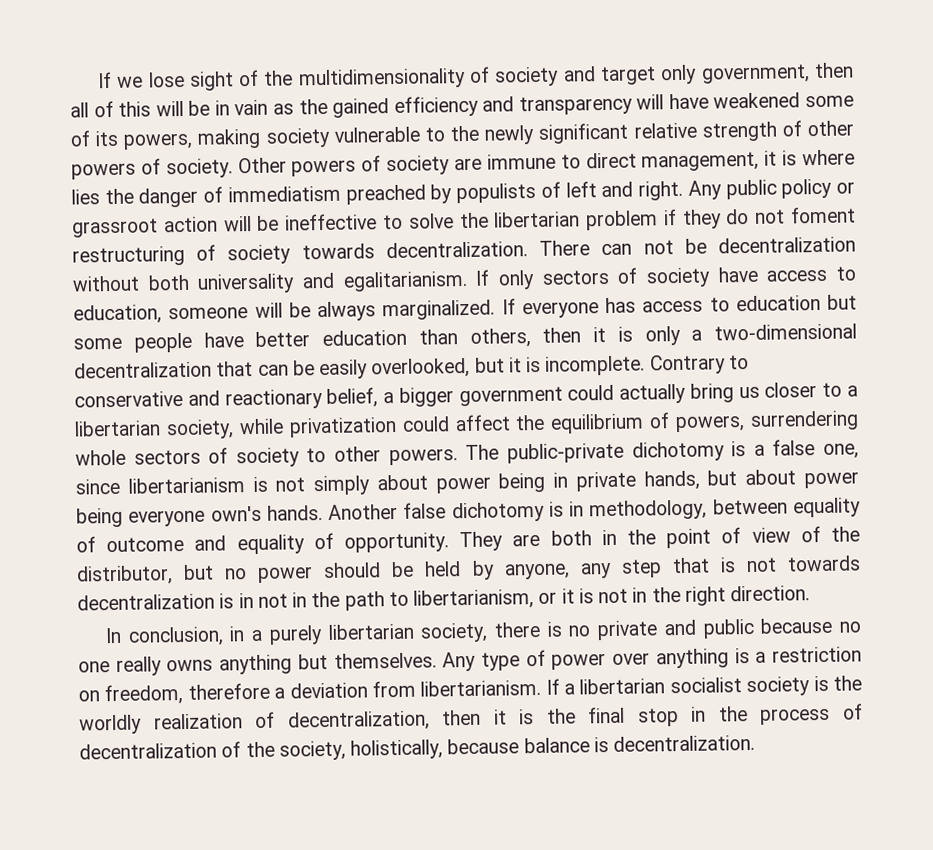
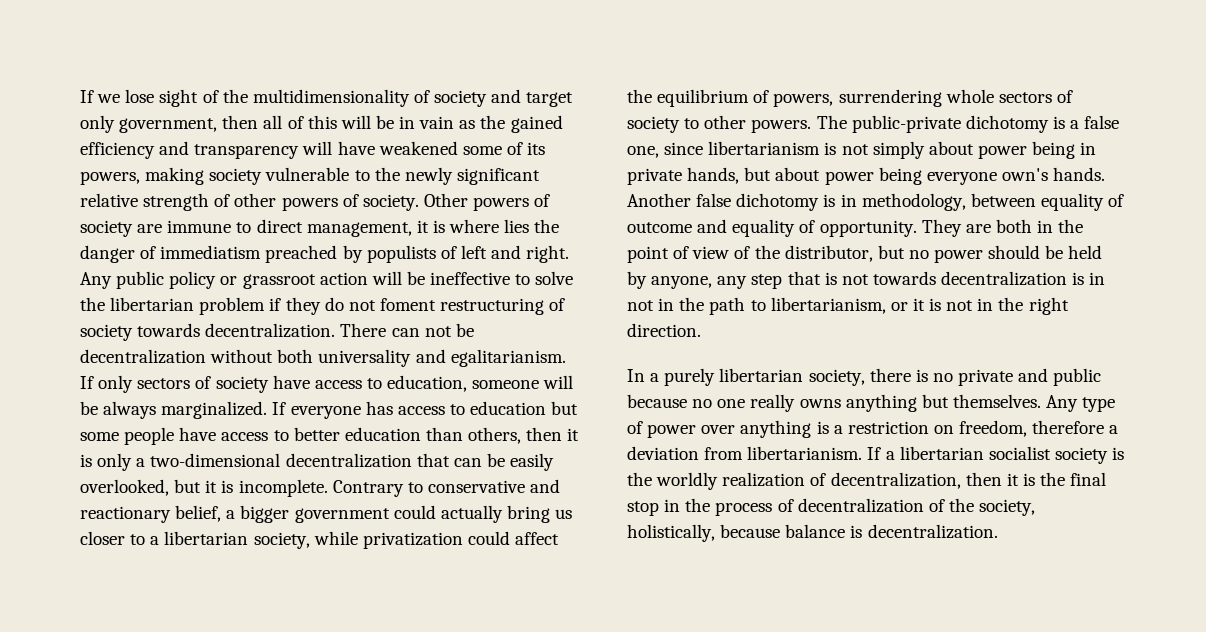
(244, 340) none -> [221,430,289,441] access to
[127,626,246,647] conclusion, in -> (645, 375) none

